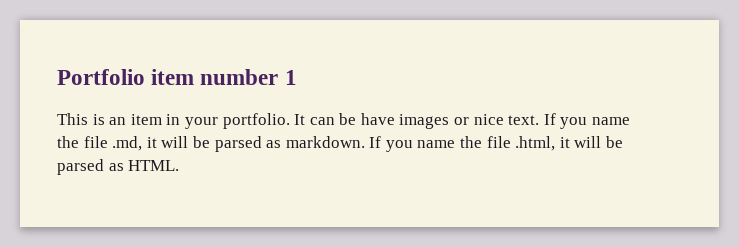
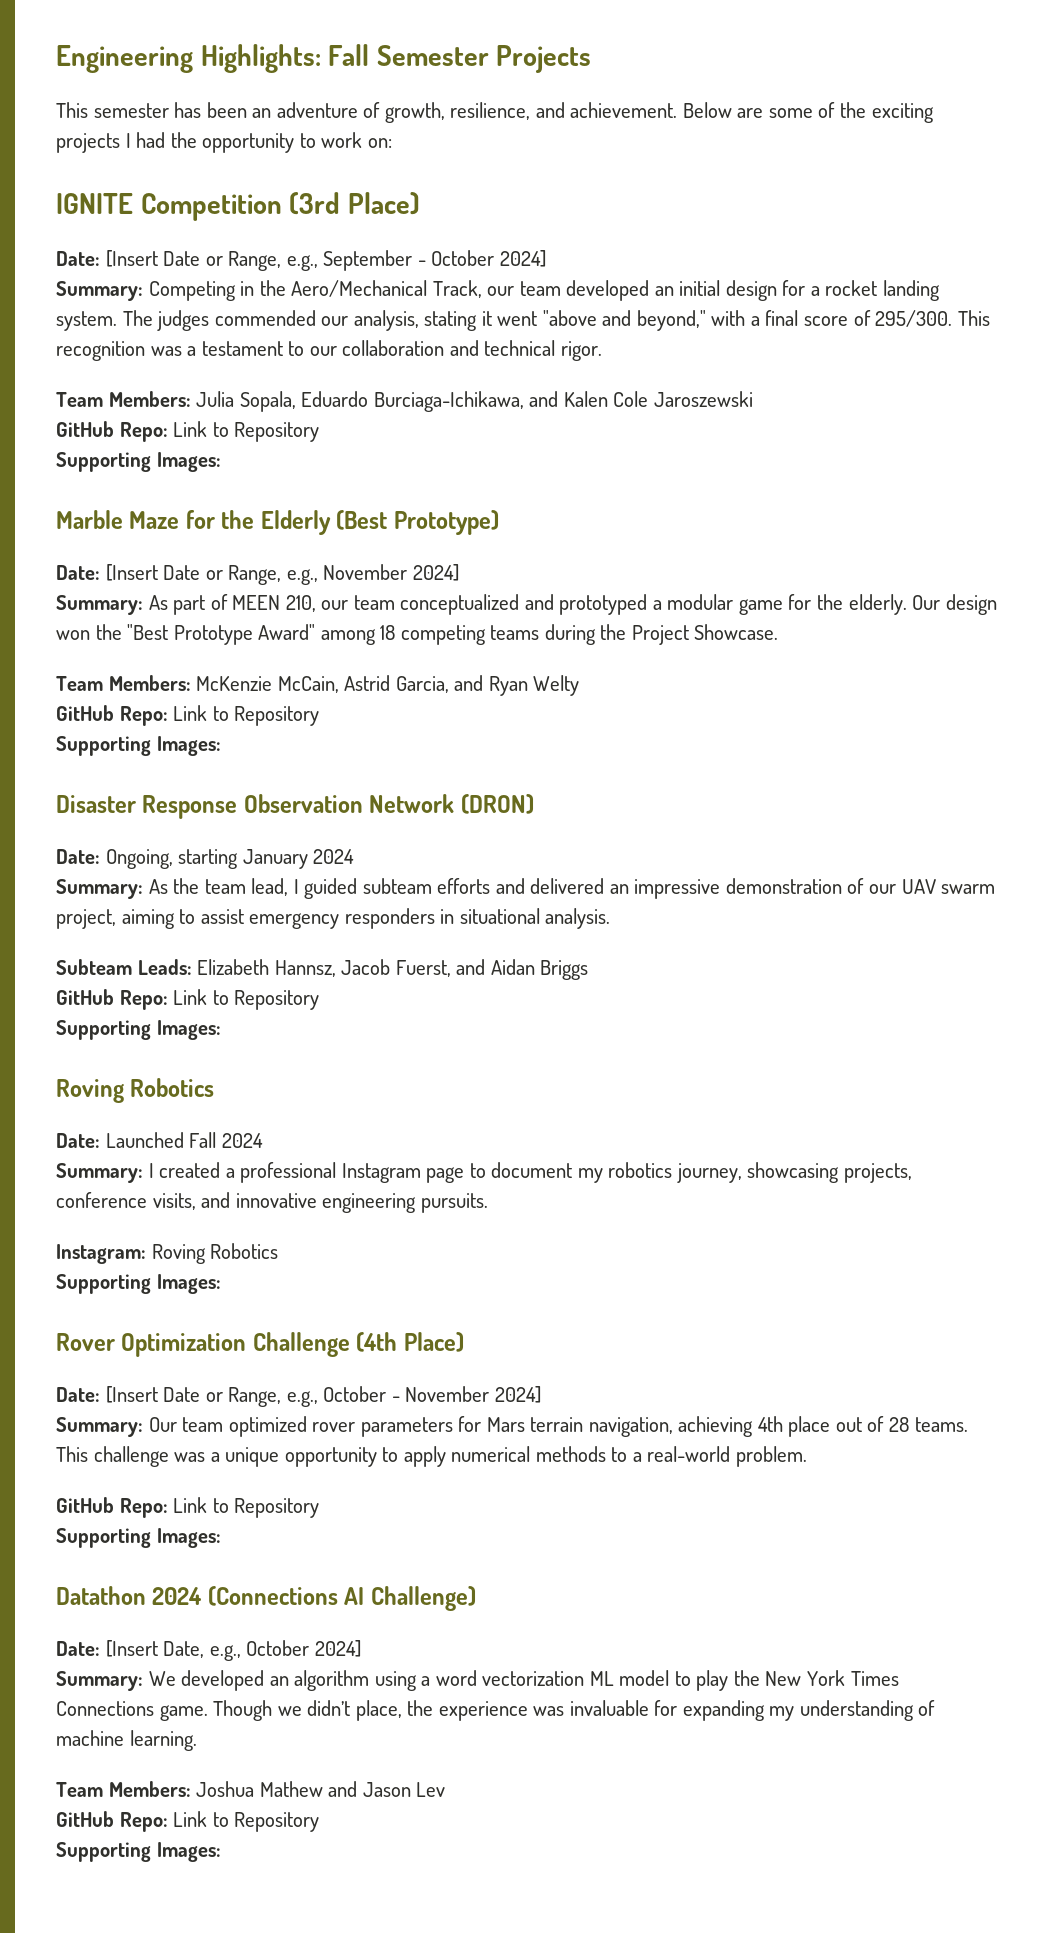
[57,69,297,85] [57,113,631,129] [57,136,624,152] [57,159,180,175] Portfolio item number 1 // This is an item in your portfolio. It can be have images or nice text. If you name the file .md, it will be parsed as markdown. If you name the file .html, it will be parsed as HTML. -> [56,44,592,73] [56,102,934,123] [56,132,392,153] [56,192,420,221] [56,250,546,271] [56,280,941,301] [56,310,990,331] [56,340,602,361] [56,391,753,412] [56,421,320,442] [56,452,221,472] [56,510,499,535] [56,564,459,585] [56,594,997,615] [56,624,779,645] [56,675,580,696] [56,705,320,726] [56,736,221,756] [56,794,534,819] [56,849,355,869] [56,878,996,899] [56,908,611,929] [56,959,589,980] [56,989,320,1010] [56,1020,221,1040] [56,1078,215,1103] [56,1132,263,1148] [56,1162,912,1183] [56,1192,488,1213] [56,1243,279,1264] [56,1274,221,1294] [56,1332,464,1357] [56,1386,541,1407] [56,1416,968,1437] [56,1446,807,1467] [56,1497,320,1518] [56,1528,221,1548] [56,1586,476,1611] [56,1640,361,1661] [56,1670,899,1691] [56,1700,936,1721] [56,1730,197,1751] [56,1781,446,1797] [56,1811,320,1832] [56,1842,221,1862] Engineering Highlights: Fall Semester Projects // This semester has been an adventure of growth, resilience, and achievement. Below are some of the exciting projects I had the opportunity to work on: // IGNITE Competition (3rd Place) // Date: [Insert Date or Range, e.g., September - October 2024] // Summary: Competing in the Aero/Mechanical Track, our team developed an initial design for a rocket landing system. The judges commended our analysis, stating it went "above and beyond," with a final score of 295/300. This recognition was a testament to our collaboration and technical rigor. // Team Members: Julia Sopala, Eduardo Burciaga-Ichikawa, and Kalen Cole Jaroszewski // GitHub Repo: Link to Repository // Supporting Images: // Marble Maze for the Elderly (Best Prototype) // Date: [Insert Date or Range, e.g., November 2024] // Summary: As part of MEEN 210, our team conceptualized and prototyped a modular game for the elderly. Our design won the "Best Prototype Award" among 18 competing teams during the Project Showcase. // Team Members: McKenzie McCain, Astrid Garcia, and Ryan Welty // GitHub Repo: Link to Repository // Supporting Images: // Disaster Response Observation Network (DRON) // Date: Ongoing, starting January 2024 // Summary: As the team lead, I guided subteam efforts and delivered an impressive demonstration of our UAV swarm project, aiming to assist emergency responders in situational analysis. // Subteam Leads: Elizabeth Hannsz, Jacob Fuerst, and Aidan Briggs // GitHub Repo: Link to Repository // Supporting Images: // Roving Robotics // Date: Launched Fall 2024 // Summary: I created a professional Instagram page to document my robotics journey, showcasing projects, conference visits, and innovative engineering pursuits. // Instagram: Roving Robotics // Supporting Images: // Rover Optimization Challenge (4th Place) // Date: [Insert Date or Range, e.g., October - November 2024] // Summary: Our team optimized rover parameters for Mars terrain navigation, achieving 4th place out of 28 teams. This challenge was a unique opportunity to apply numerical methods to a real-world problem. // GitHub Repo: Link to Repository // Supporting Images: // Datathon 2024 (Connections AI Challenge) // Date: [Insert Date, e.g., October 2024] // Summary: We developed an algorithm using a word vectorization ML model to play the New York Times Connections game. Though we didn’t place, the experience was invaluable for expanding my understanding of machine learning. // Team Members: Joshua Mathew and Jason Lev // GitHub Repo: Link to Repository // Supporting Images:

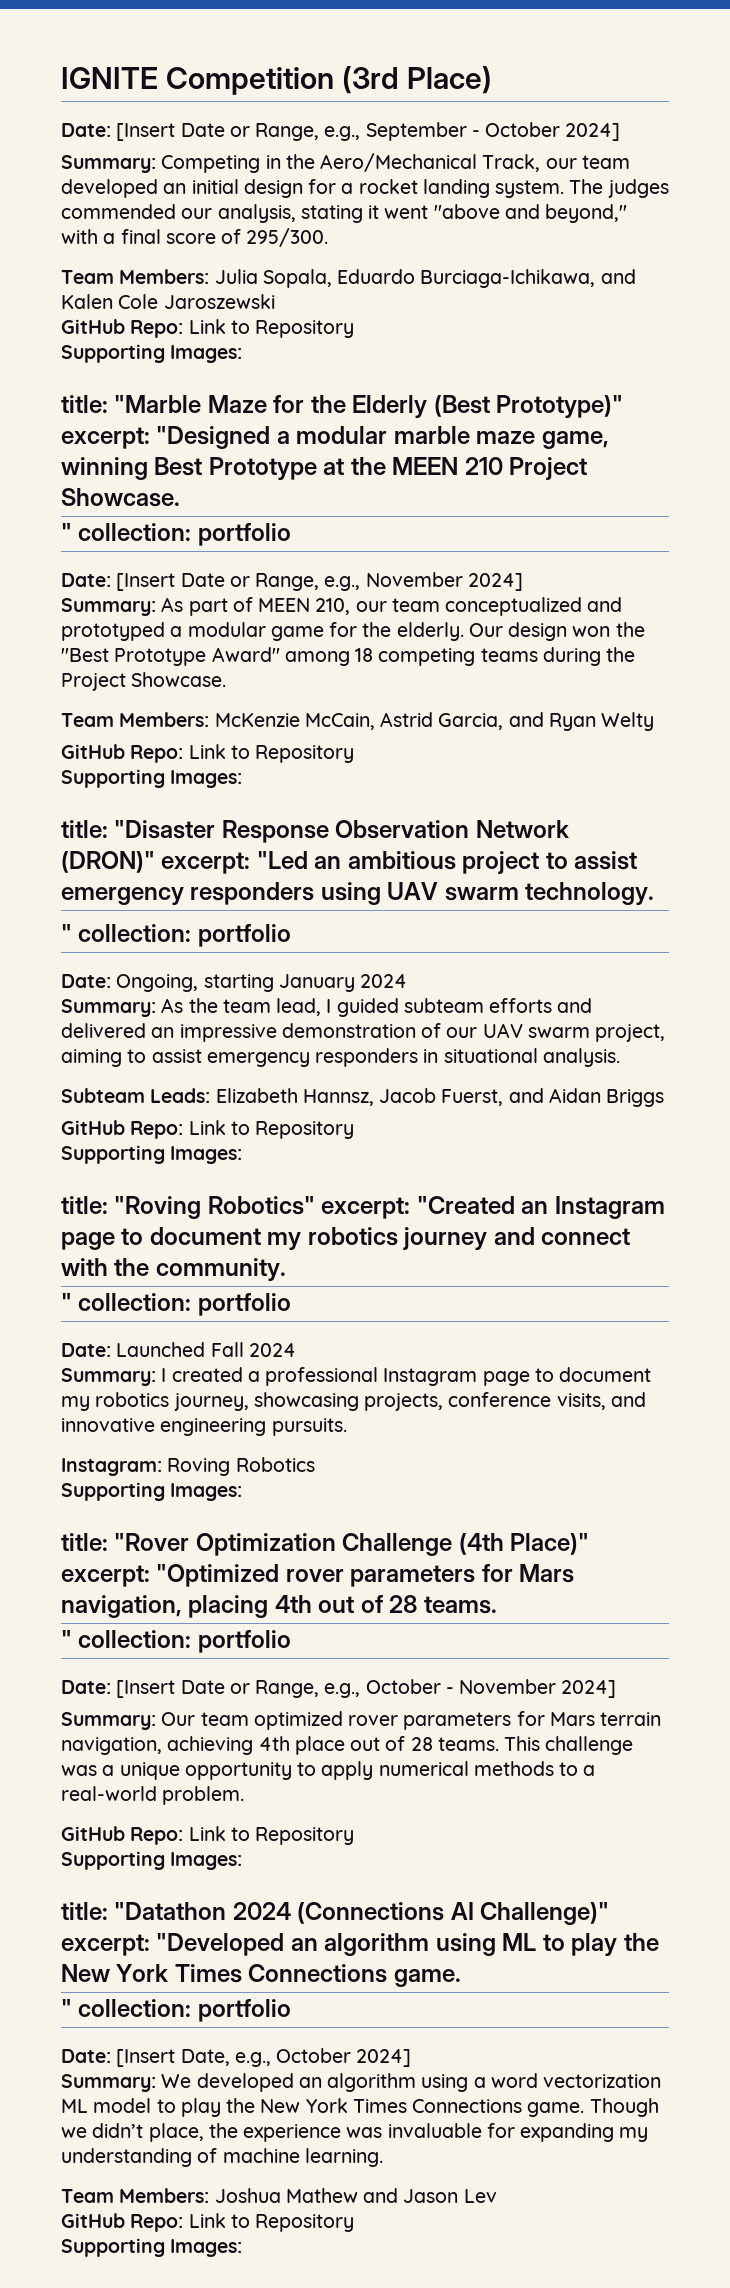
[56,44,592,73] [56,102,934,123] [56,132,392,153] Engineering Highlights: Fall Semester Projects // This semester has been an adventure of growth, resilience, and achievement. Below are some of the exciting projects I had the opportunity to work on: // -> (61, 78) none
[957,310,990,326] [56,340,602,361] This recognition was a testament to our collaboration and technical rigor. -> (329, 237) none
[56,510,123,529] Marble -> [61,395,202,413] title: "Marble
[393,510,499,535] Prototype) -> [496,395,624,418] [61,426,609,449] [61,457,588,480] [61,488,180,507] [61,523,291,546] Prototype)" excerpt: "Designed a modular marble maze game, winning Best Prototype at the MEEN 210 Project Showcase. // " collection: portfolio
[56,795,136,813] Disaster -> [61,820,216,839] title: "Disaster
[460,794,534,814] (DRON) -> [61,851,638,874] [61,882,655,905] [61,924,291,947] (DRON)" excerpt: "Led an ambitious project to assist emergency responders using UAV swarm technology. // " collection: portfolio
[56,1078,215,1103] Roving Robotics -> [61,1196,665,1219] [61,1227,631,1250] [61,1258,286,1281] [61,1293,291,1316] title: "Roving Robotics" excerpt: "Created an Instagram page to document my robotics journey and connect with the community. // " collection: portfolio
[56,1333,115,1351] Rover -> [61,1533,190,1551] title: "Rover
[403,1332,464,1352] Place) -> [510,1533,590,1555] [61,1564,575,1587] [61,1595,497,1618] [61,1630,291,1653] Place)" excerpt: "Optimized rover parameters for Mars navigation, placing 4th out of 28 teams. // " collection: portfolio
[56,1586,146,1605] Datathon -> [61,1902,227,1920] title: "Datathon
[370,1586,476,1611] Challenge) -> [480,1902,610,1925] [61,1933,659,1956] [61,1964,461,1987] [61,1999,291,2022] Challenge)" excerpt: "Developed an algorithm using ML to play the New York Times Connections game. // " collection: portfolio

